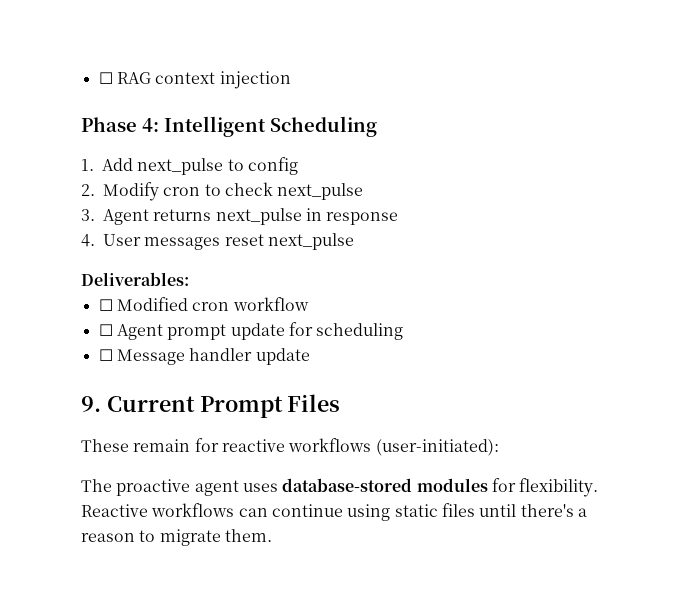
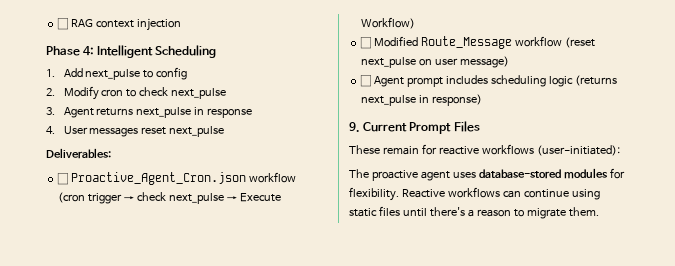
(189, 279) none -> [57,172,297,185] [58,192,281,204] [361,17,416,29] // ☐ Proactive_Agent_Cron.json workflow (cron trigger → check next_pulse → Execute Workflow)
[192,297,309,311] cron workflow -> [421,36,595,49] [361,56,510,68] Route_Message workflow (reset next_pulse on user message)
[230,322,313,340] update for -> [446,75,489,84] includes
[98,348,310,365] // ☐ Message handler update -> [548,75,617,87] [361,94,483,106] logic (returns next_pulse in response)

